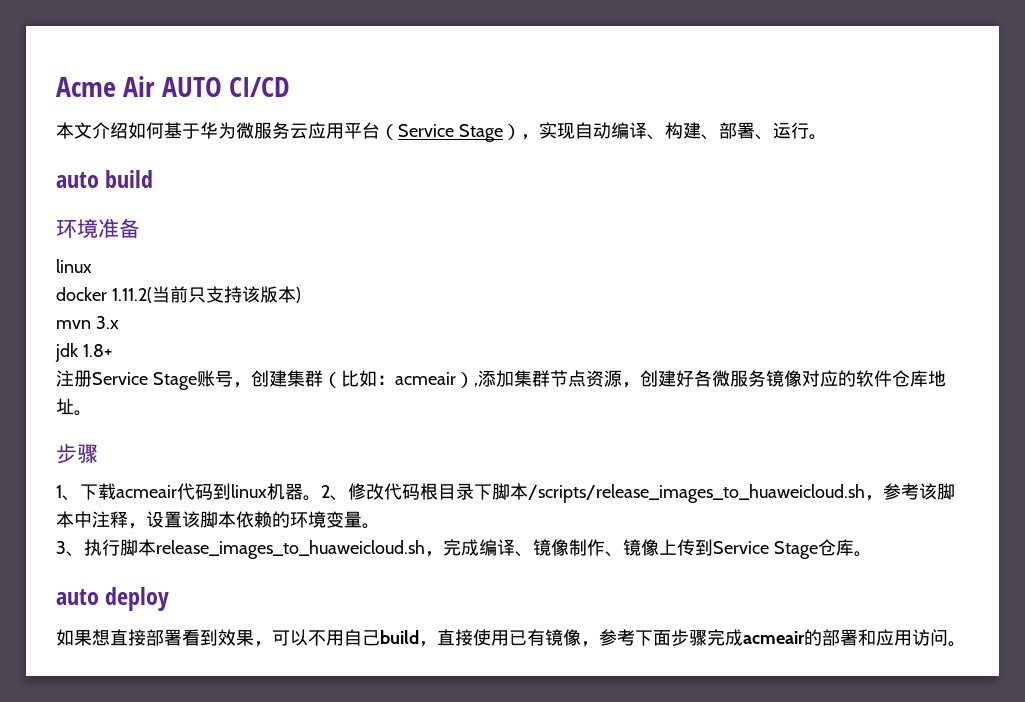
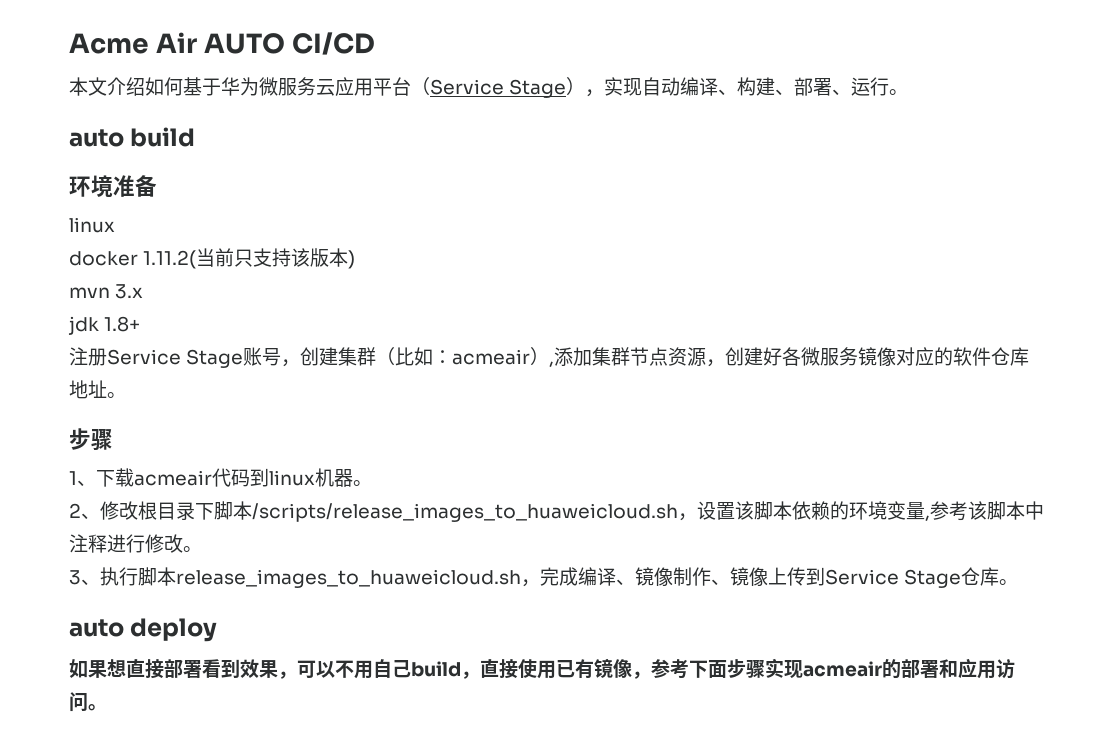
(321, 498) none -> (372, 483) //
[384,483,420,500] 代码 -> (138, 510) none
[883,483,955,500] [56,511,146,529] 参考该脚本中注释， -> (697, 517) none
(362, 519) none -> [925,501,1044,521] [69,534,183,553] ,参考该脚本中注释进行修改
[707,629,743,646] 完成 -> [765,658,803,679] 实现

